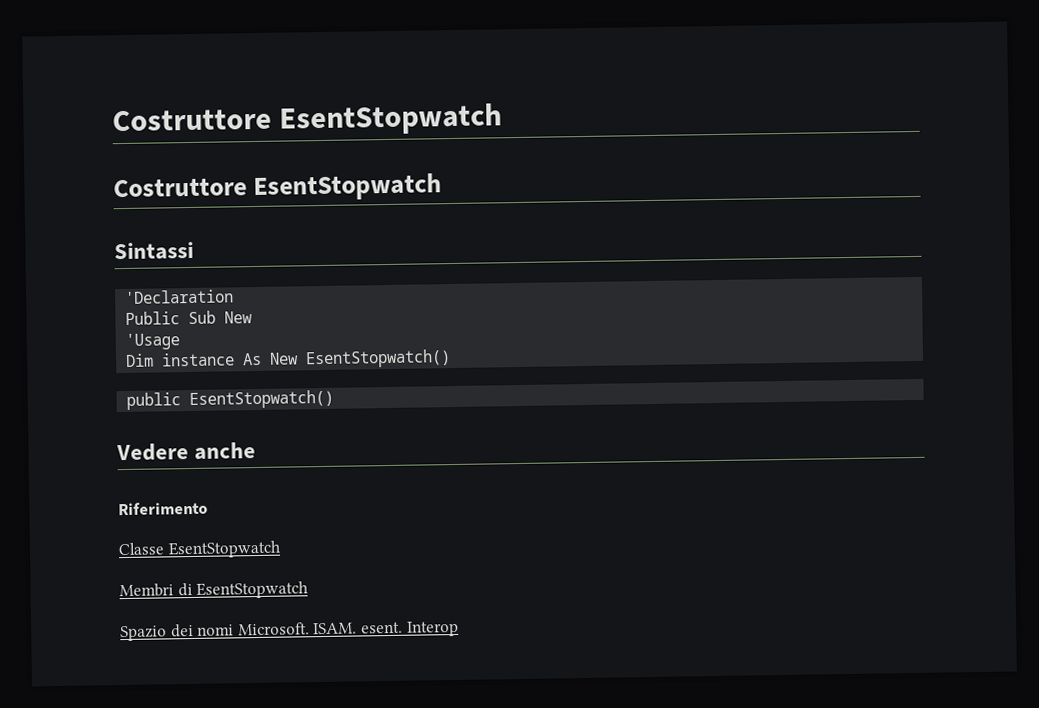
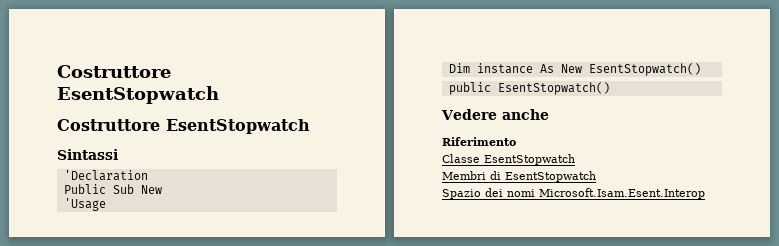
[237,620,459,637] Microsoft. ISAM. esent. Interop -> [539,188,705,199] Microsoft.Isam.Esent.Interop

